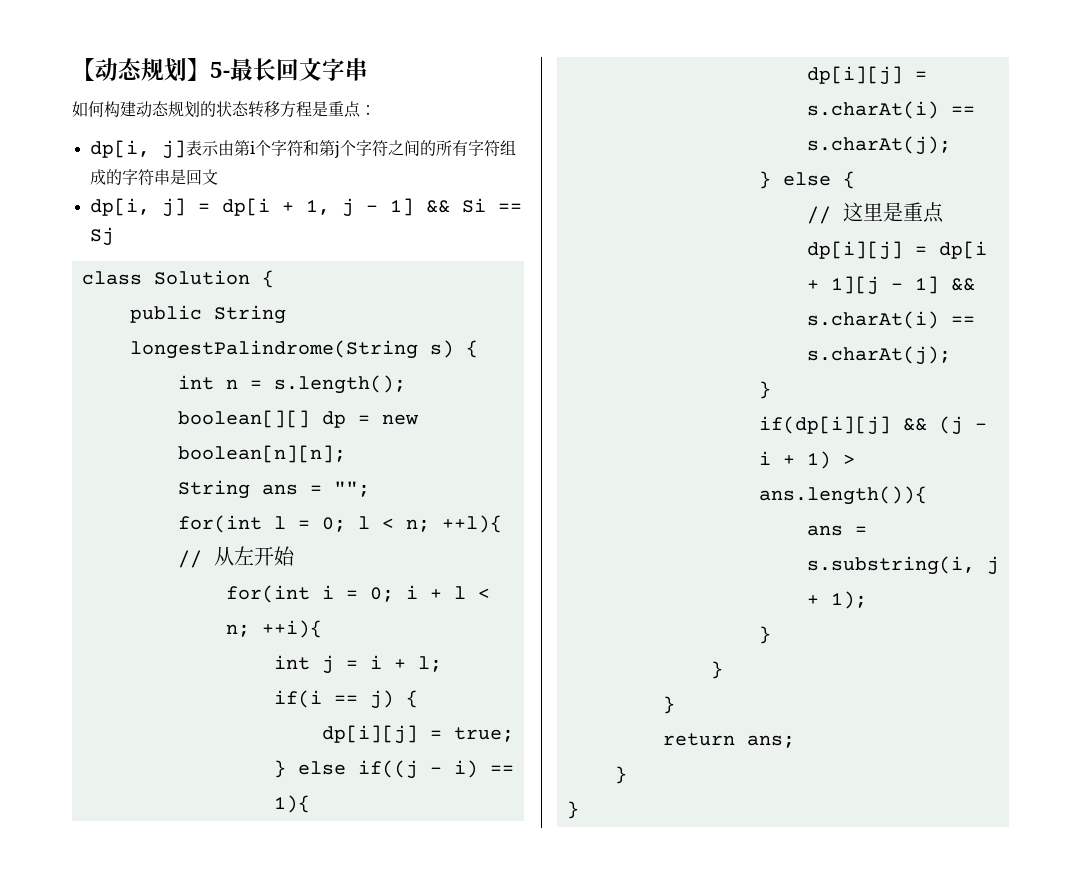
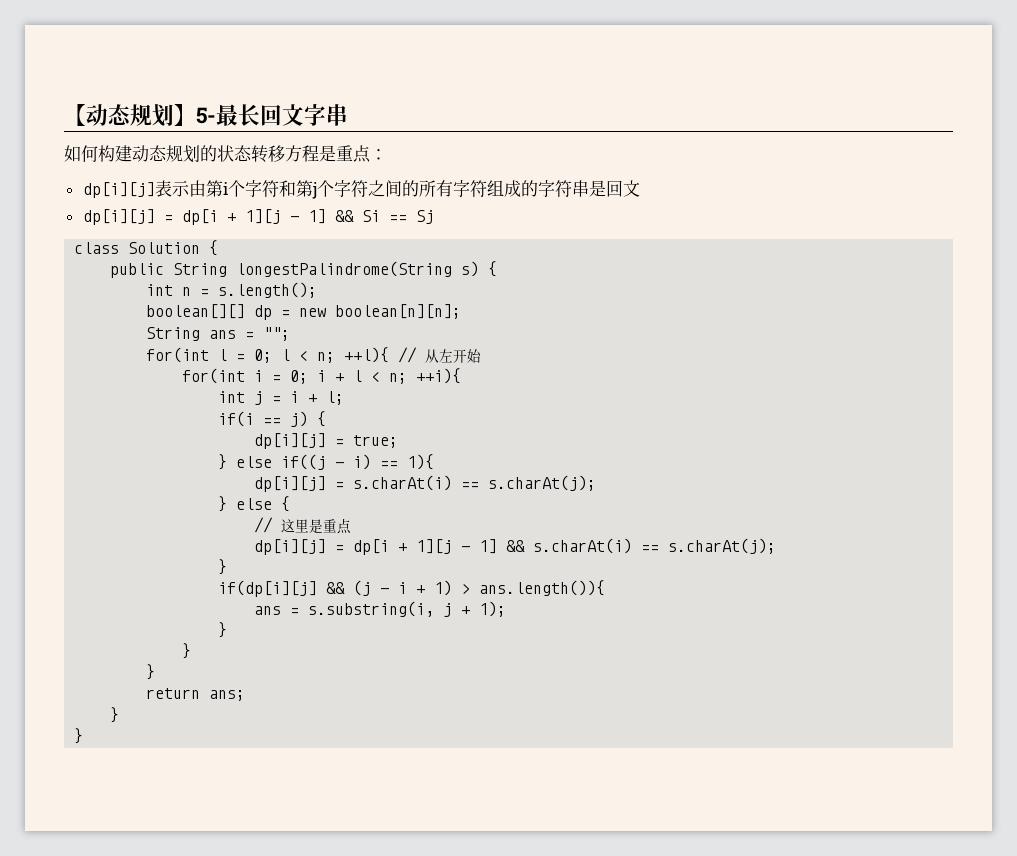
[89,140,186,159] dp[i, j] -> [82,182,155,198] dp[i][j]
[89,198,354,217] dp[i, j] = dp[i + 1, j -> [82,209,281,225] dp[i][j] = dp[i + 1][j

